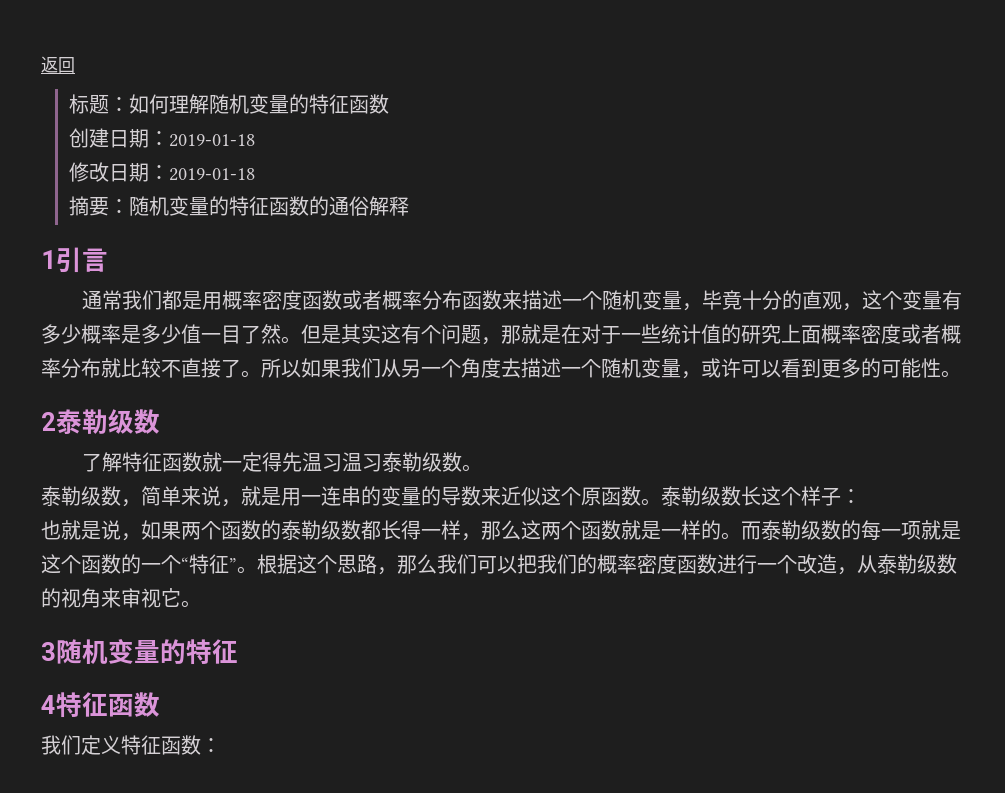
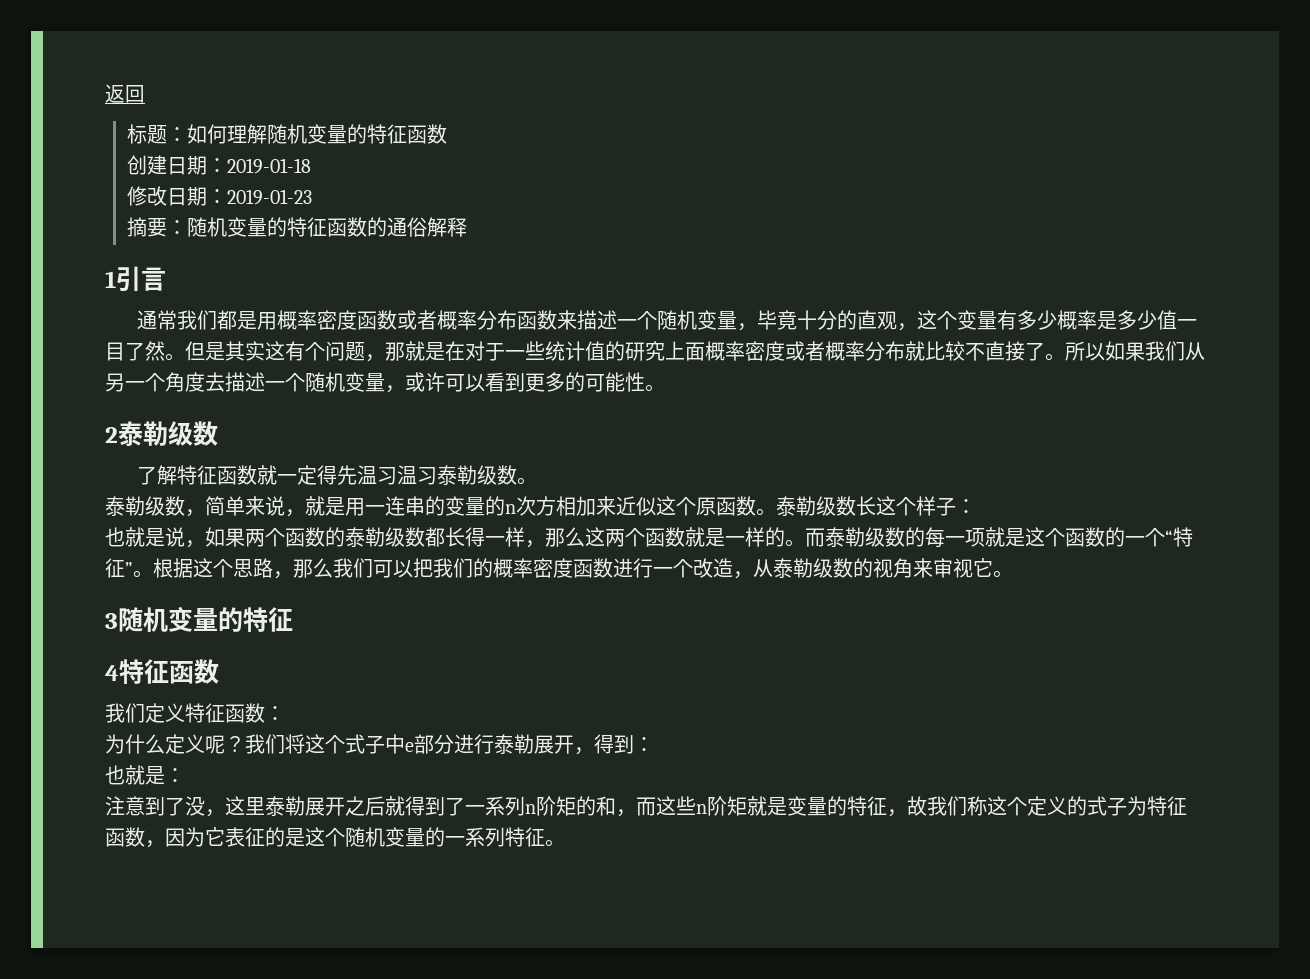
[169,168,256,181] 2019-01-18 -> [227,189,313,205] 2019-01-23
[441,486,481,506] 导数 -> [505,496,596,516] n次方相加
(221, 745) none -> [105,734,654,755] [105,765,185,785] [105,796,1187,817] [105,827,565,848] // 为什么定义呢？我们将这个式子中e部分进行泰勒展开，得到： // 也就是： // 注意到了没，这里泰勒展开之后就得到了一系列n阶矩的和，而这些n阶矩就是变量的特征，故我们称这个定义的式子为特征函数，因为它表征的是这个随机变量的一系列特征。

